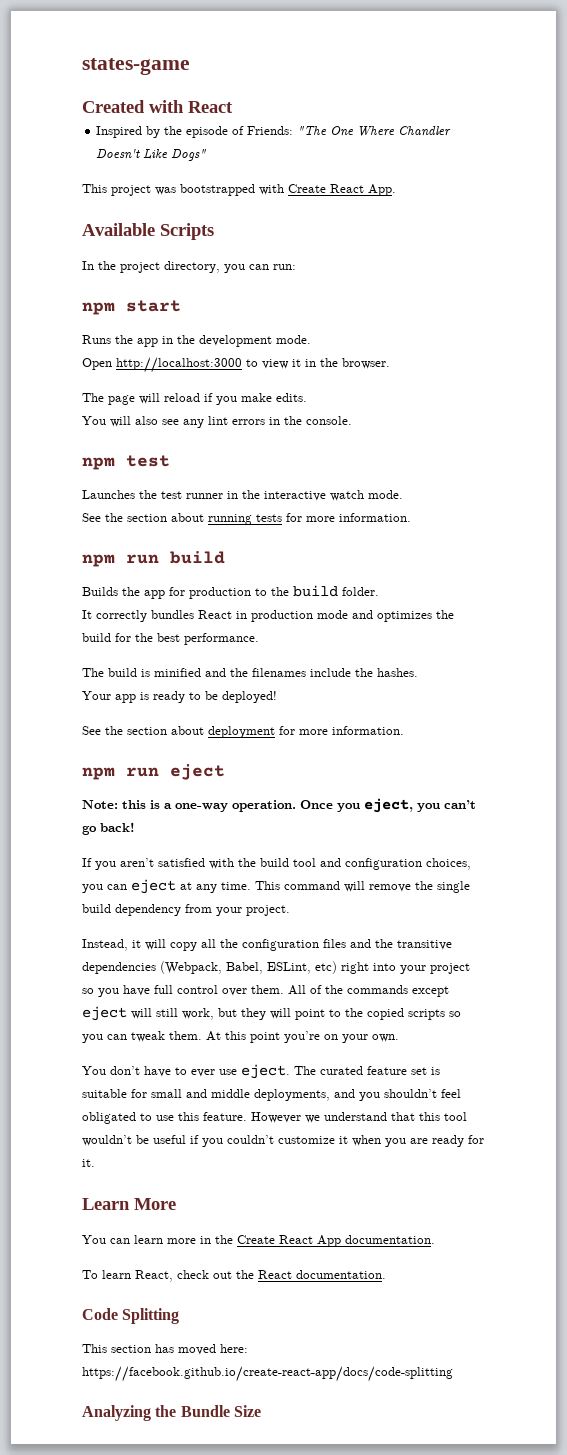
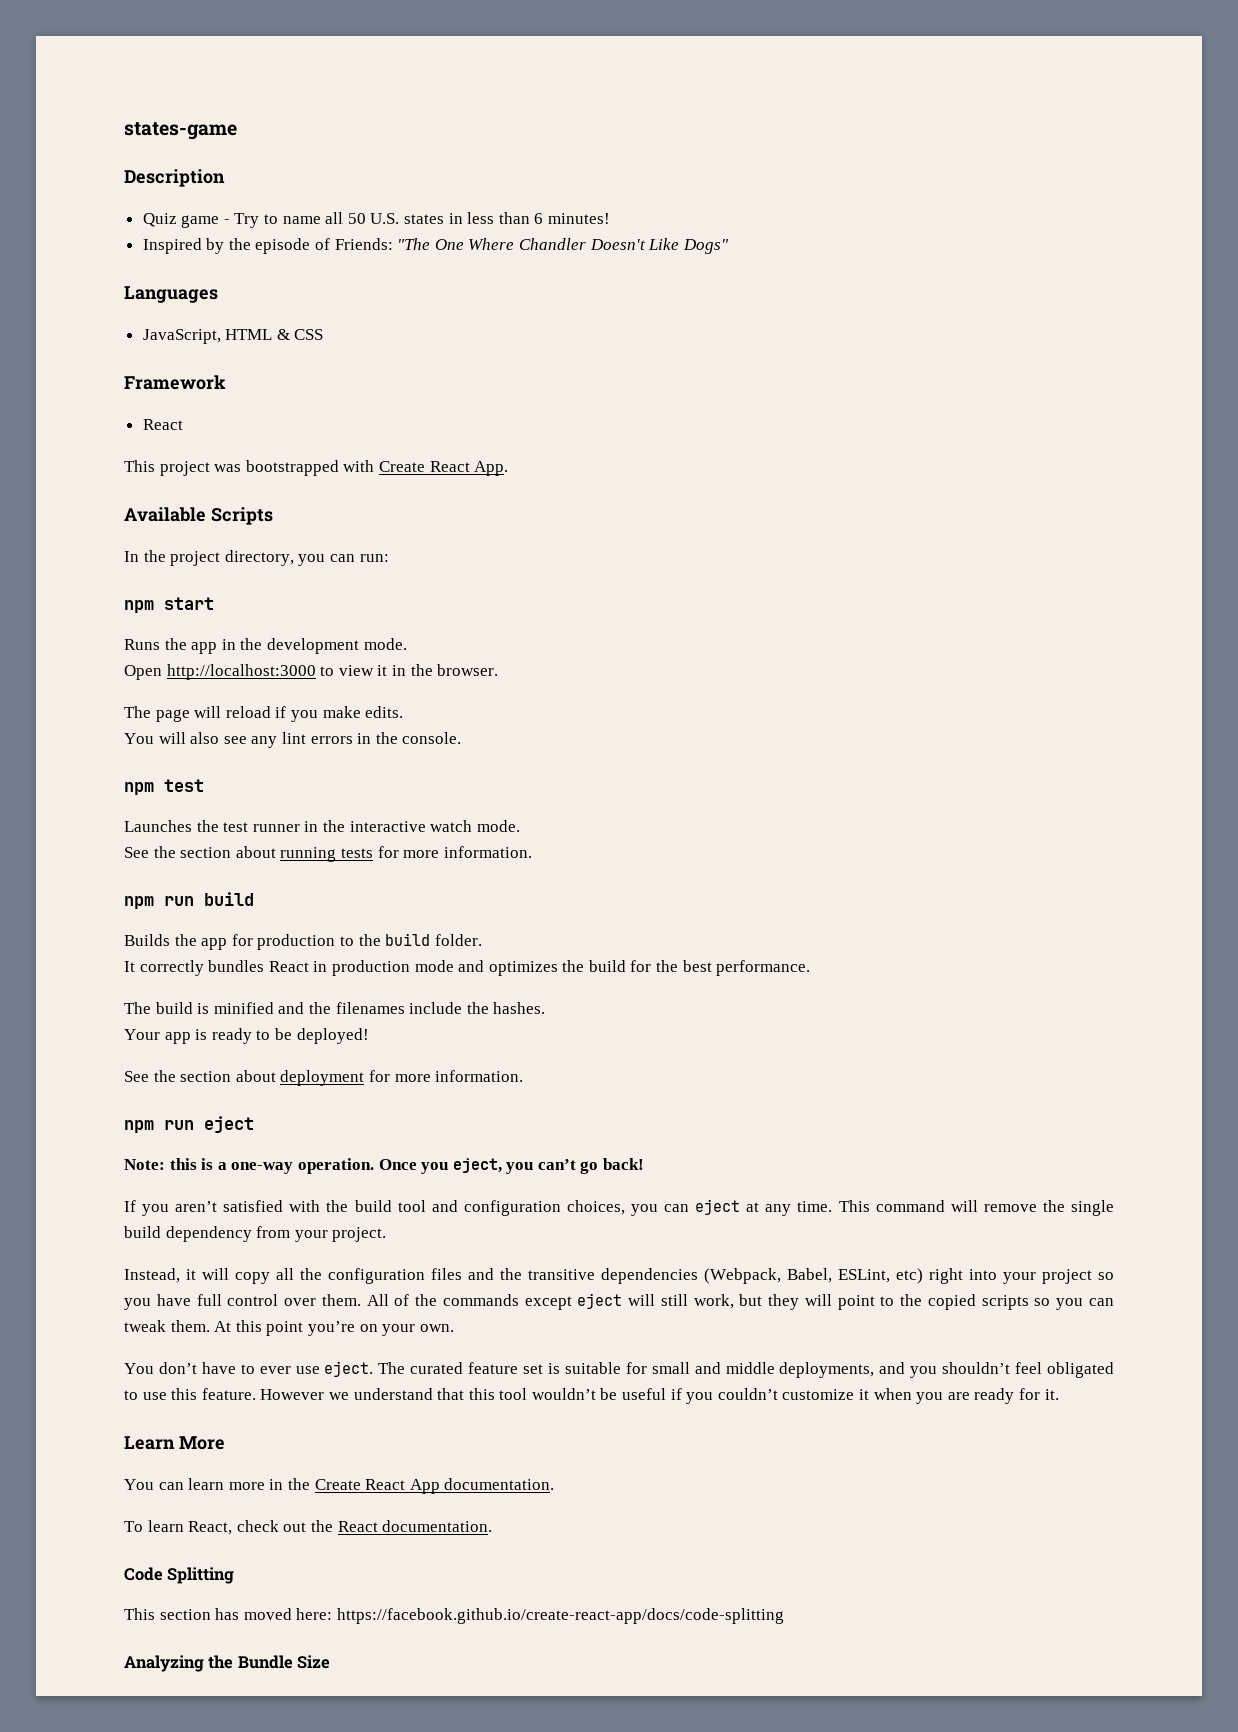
[82,100,233,113] Created with React -> [124,169,225,187] [142,212,610,228] Description // Quiz game - Try to name all 50 U.S. states in less than 6 minutes!
(207, 155) none -> [124,286,218,303] [142,329,324,344] [124,375,226,390] [142,419,183,430] // Languages // JavaScript, HTML & CSS // Framework // React

